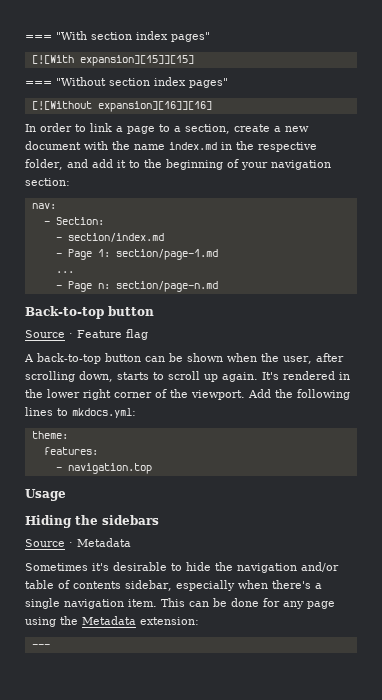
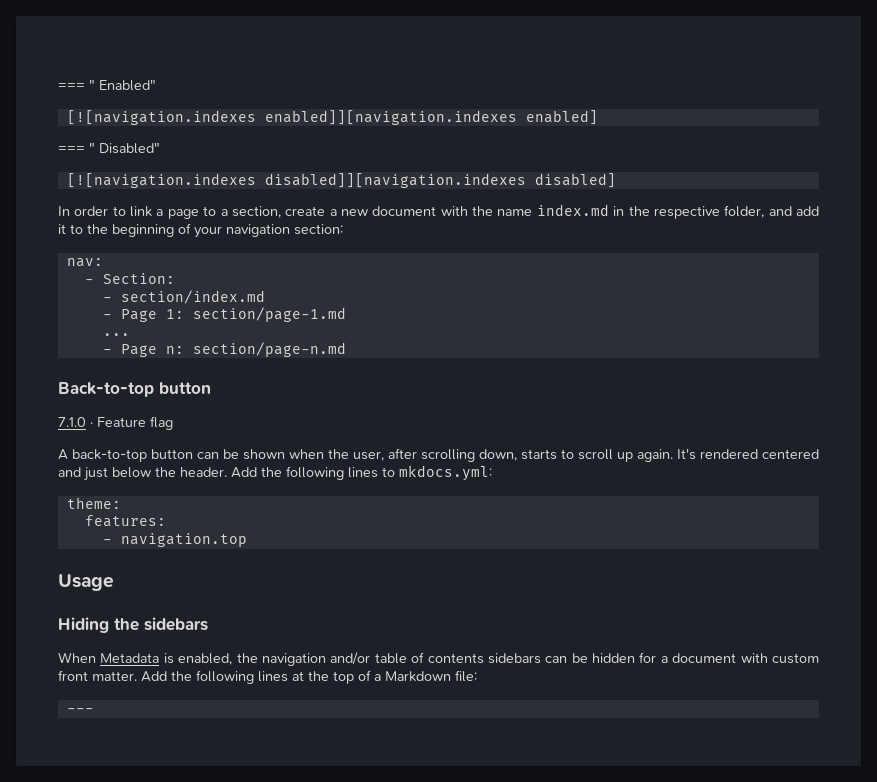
[25,31,210,42] [31,55,194,66] [25,77,228,88] [31,101,212,112] === "With section index pages" // [![With expansion][15]][15] // === "Without section index pages" // [![Without expansion][16]][16] -> [58,79,156,91] [66,110,598,125] [58,142,160,154] [66,173,616,188] === " Enabled" // [![navigation.indexes enabled]][navigation.indexes enabled] // === " Disabled" // [![navigation.indexes disabled]][navigation.indexes disabled]
[25,330,65,338] Source -> [58,417,86,427] 7.1.0
[339,372,350,380] [25,389,245,400] in the lower right corner of the viewport. -> [762,449,819,459] [58,467,227,481] centered and just below the header.
[25,538,131,547] [25,562,211,571] Source · Metadata // Sometimes it's desirable to hide -> [58,652,233,665] When Metadata is enabled,
[125,580,322,591] [25,598,335,609] [25,616,199,627] sidebar, especially when there's a single navigation item. This can be done for any page using the Metadata extension: -> [487,652,820,664] [58,670,477,684] sidebars can be hidden for a document with custom front matter. Add the following lines at the top of a Markdown file:

